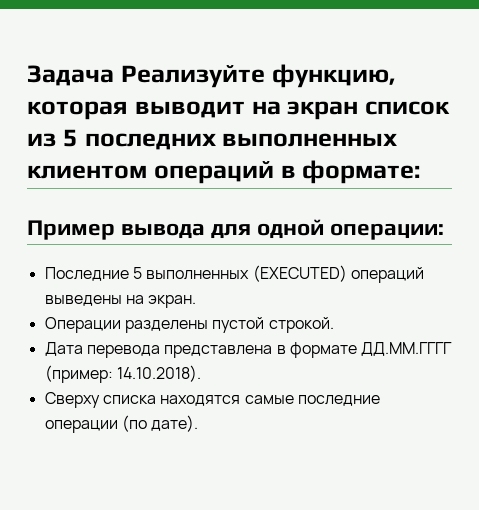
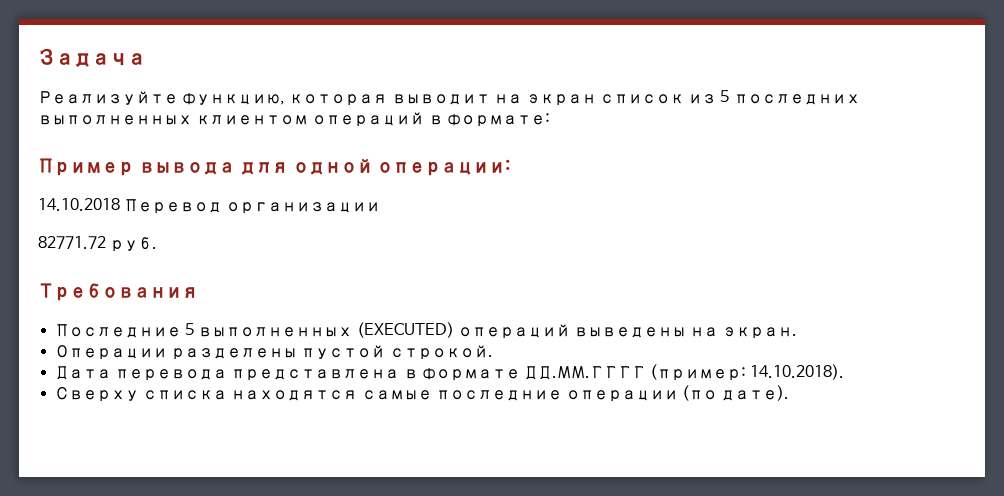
(114, 75) none -> (146, 57) //
(445, 231) none -> [38,198,381,214] [38,236,158,252] [38,283,198,301] // 14.10.2018 Перевод организации // 82771.72 руб. // Требования

